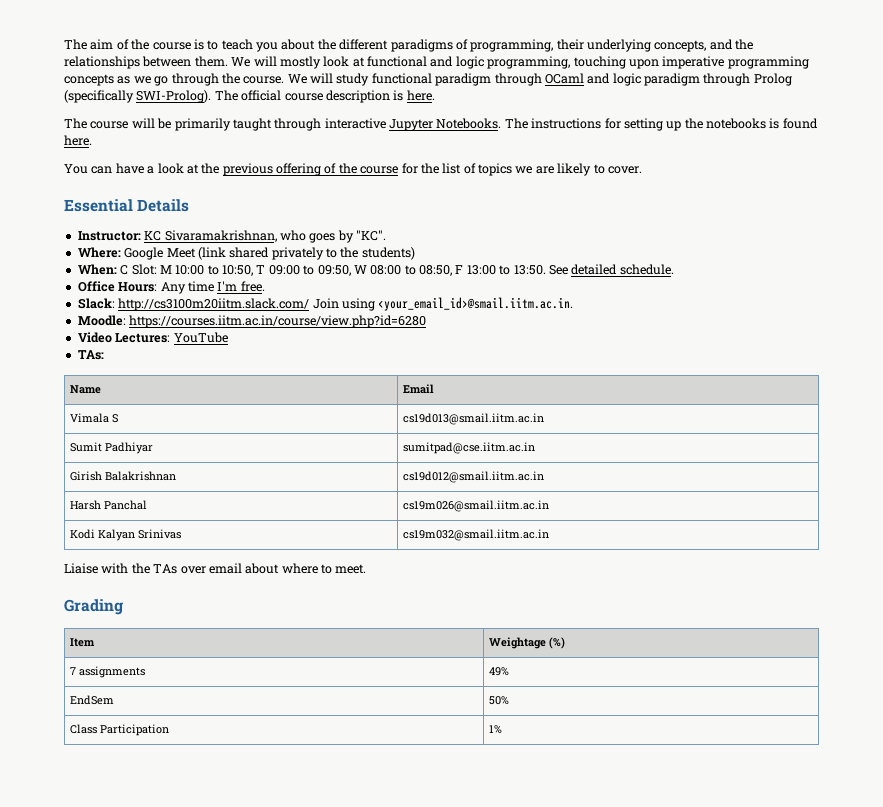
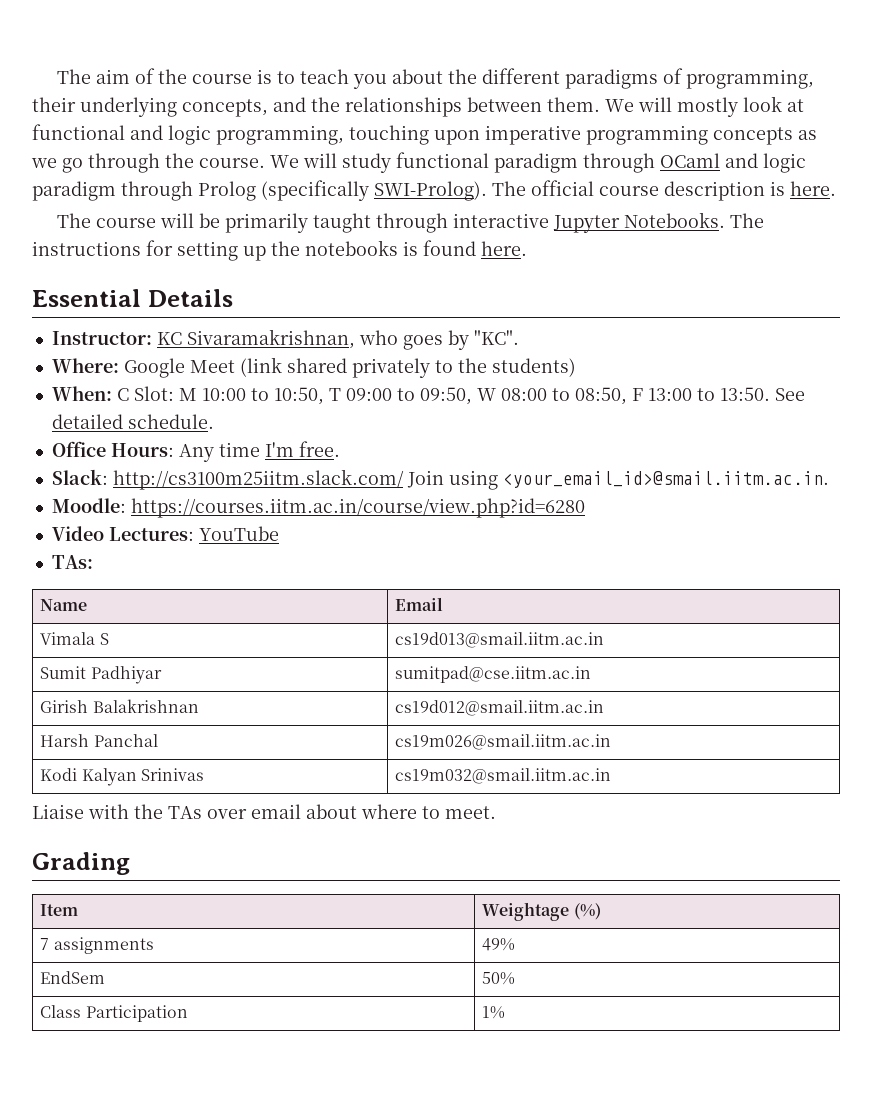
[64,163,642,176] // You can have a look at the previous offering of the course for the list of topics we are likely to cover. -> (527, 248) none
[118,298,310,311] http://cs3100m20iitm.slack.com/ -> [112,469,404,490] http://cs3100m25iitm.slack.com/

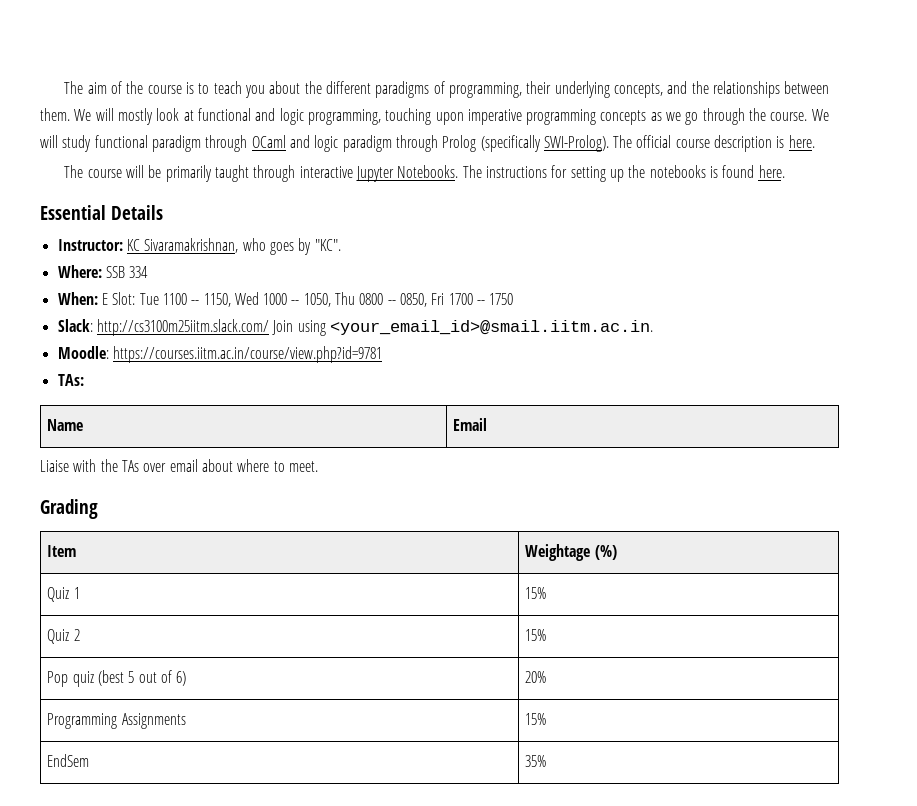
[123,357,576,378] [51,386,805,405] [51,414,214,429] [51,441,340,462] Google Meet (link shared privately to the students) // When: C Slot: M 10:00 to 10:50, T 09:00 to 09:50, W 08:00 to 08:50, F 13:00 to 13:50. See detailed schedule. // Office Hours: Any time I'm free. -> [105,266,149,278] [57,292,514,307] SSB 334 // When: E Slot: Tue 1100 -- 1150, Wed 1000 -- 1050, Thu 0800 -- 0850, Fri 1700 -- 1750
[130,498,585,518] [51,526,279,541] https://courses.iitm.ac.in/course/view.php?id=6280 // Video Lectures: YouTube -> [112,346,382,363] https://courses.iitm.ac.in/course/view.php?id=9781
[40,632,109,645] [395,632,605,648] [40,666,162,684] [395,666,592,683] [40,699,199,713] [395,700,605,716] [40,734,158,747] [395,734,612,750] [40,768,204,786] [395,768,612,784] // Vimala S | cs19d013@smail.iitm.ac.in // Sumit Padhiyar | sumitpad@cse.iitm.ac.in // Girish Balakrishnan | cs19d012@smail.iitm.ac.in // Harsh Panchal | cs19m026@smail.iitm.ac.in // Kodi Kalyan Srinivas | cs19m032@smail.iitm.ac.in -> (488, 424) none
[40,937,154,954] [482,938,516,951] [40,971,106,984] [482,972,516,985] [40,1005,188,1022] [482,1006,506,1019] 7 assignments | 49% // EndSem | 50% // Class Participation | 1% -> [47,587,80,602] [525,587,547,599] [47,629,80,644] [525,629,547,641] [47,670,187,687] [525,671,547,683] [47,713,186,729] [525,713,547,725] [47,754,90,767] [525,755,547,767] Quiz 1 | 15% // Quiz 2 | 15% // Pop quiz (best 5 out of 6) | 20% // Programming Assignments | 15% // EndSem | 35%

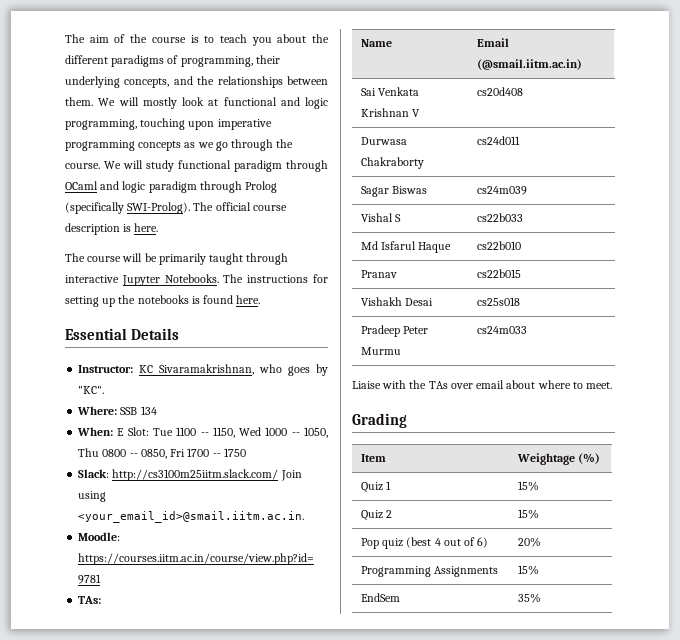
[129,266,149,278] 334 -> [140,406,157,415] 134
(488, 424) none -> [476,59,582,70] [360,87,420,96] [360,108,421,117] [476,87,523,96] [360,137,407,145] [360,157,424,169] [476,136,520,145] [360,186,428,197] [476,186,527,195] [360,213,402,222] [476,213,523,222] [360,241,452,253] [476,241,521,250] [360,270,397,278] [476,269,521,278] [360,297,434,306] [476,297,520,306] [360,325,429,337] [360,347,401,355] [476,326,527,334] (@smail.iitm.ac.in) // Sai Venkata Krishnan V | cs20d408 // Durwasa Chakraborty | cs24d011 // Sagar Biswas | cs24m039 // Vishal S | cs22b033 // Md Isfarul Haque | cs22b010 // Pranav | cs22b015 // Vishakh Desai | cs25s018 // Pradeep Peter Murmu | cs24m033
[128,671,135,683] 5 -> [434,538,441,546] 4

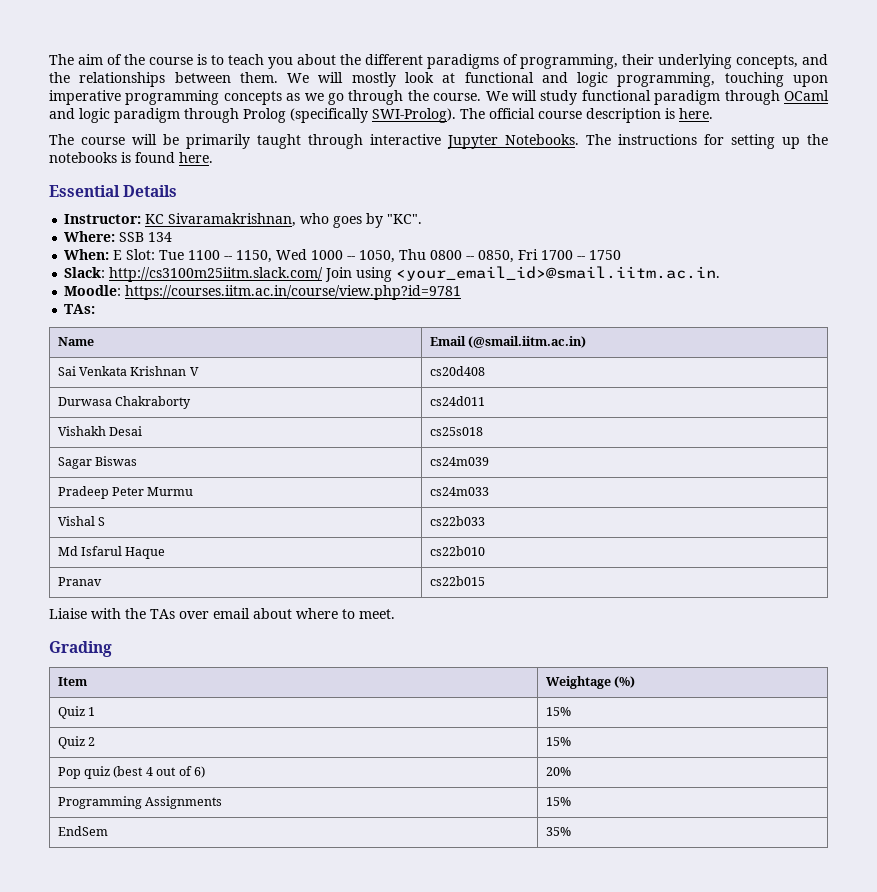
(520, 140) none -> [57,426,143,436] [429,427,483,436] // Vishakh Desai | cs25s018
(527, 190) none -> [57,486,194,499] [429,487,489,496] // Pradeep Peter Murmu | cs24m033
[360,297,434,306] [476,297,520,306] [360,325,429,337] [360,347,401,355] [476,326,527,334] // Vishakh Desai | cs25s018 // Pradeep Peter Murmu | cs24m033 -> (485, 581) none

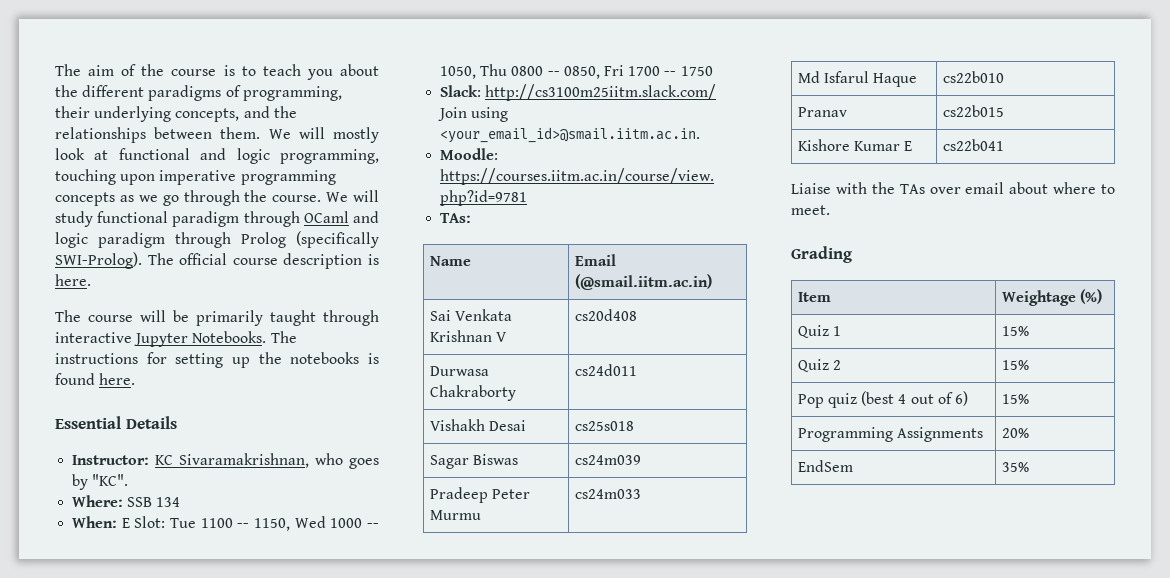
[57,516,106,526] [429,516,485,526] // Vishal S | cs22b033 -> (641, 494) none
(485, 581) none -> [797,139,913,151] [942,139,1004,151] // Kishore Kumar E | cs22b041
[545,767,571,776] 20% -> [1001,394,1029,404] 15%
[545,797,571,806] 15% -> [1001,428,1029,438] 20%

